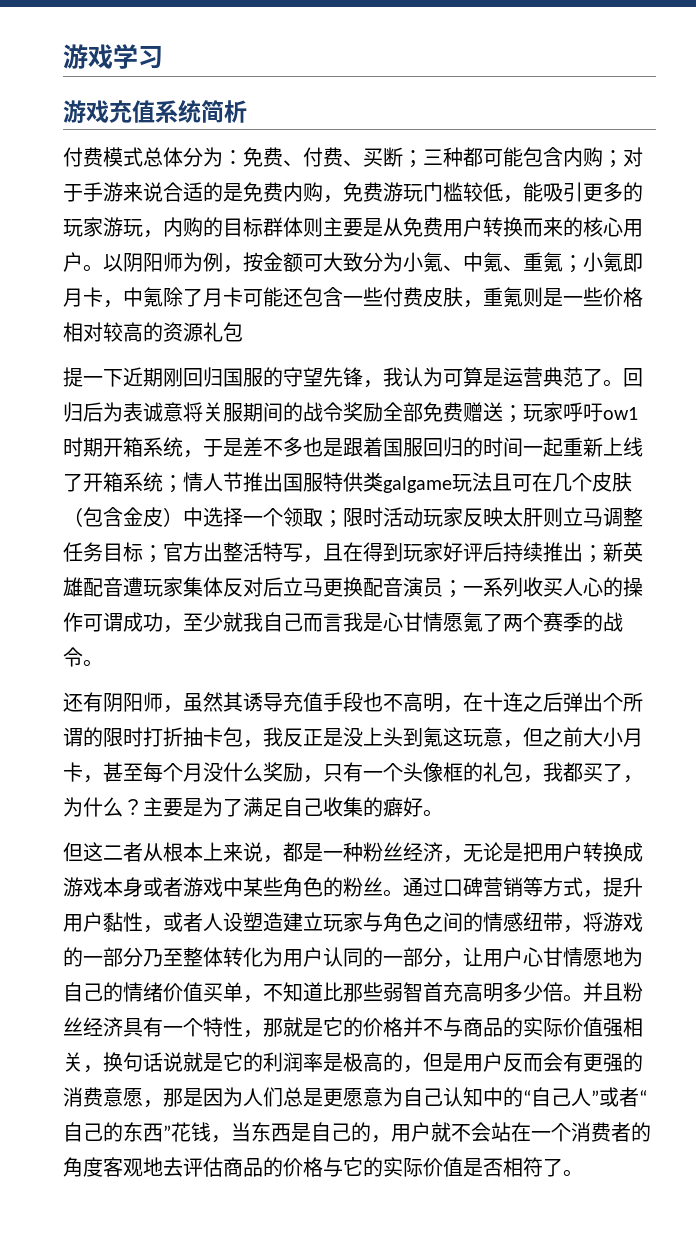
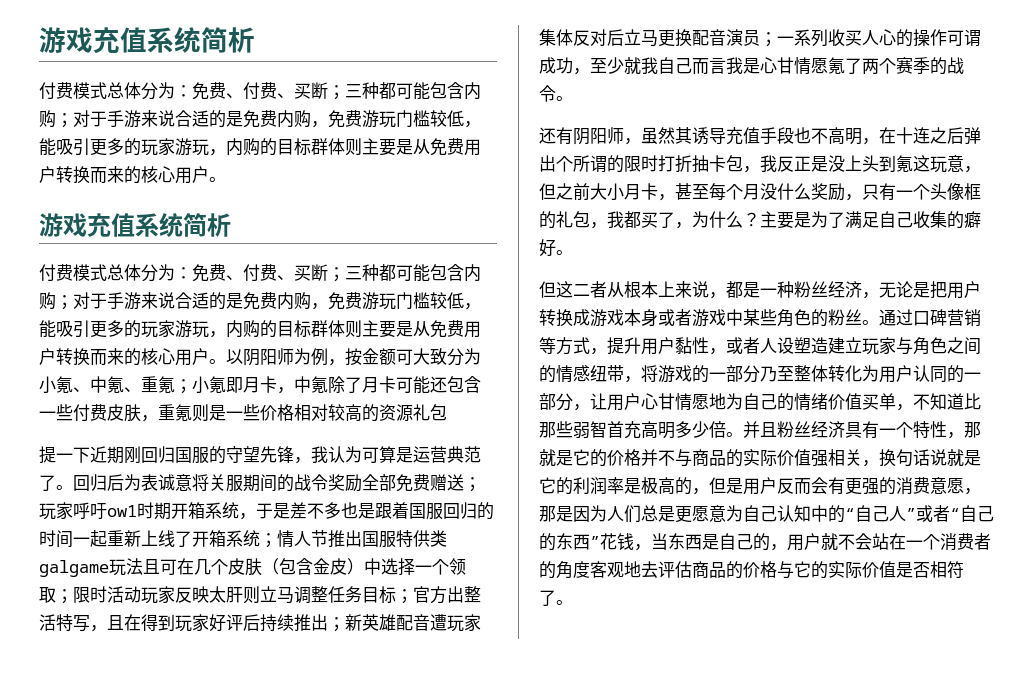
[63,44,163,69] 游戏学习 -> [39,27,255,54] [39,82,481,100] [39,110,481,128] [39,138,481,156] [39,166,226,184] 游戏充值系统简析 // 付费模式总体分为：免费、付费、买断；三种都可能包含内购；对于手游来说合适的是免费内购，免费游玩门槛较低，能吸引更多的玩家游玩，内购的目标群体则主要是从免费用户转换而来的核心用户。

